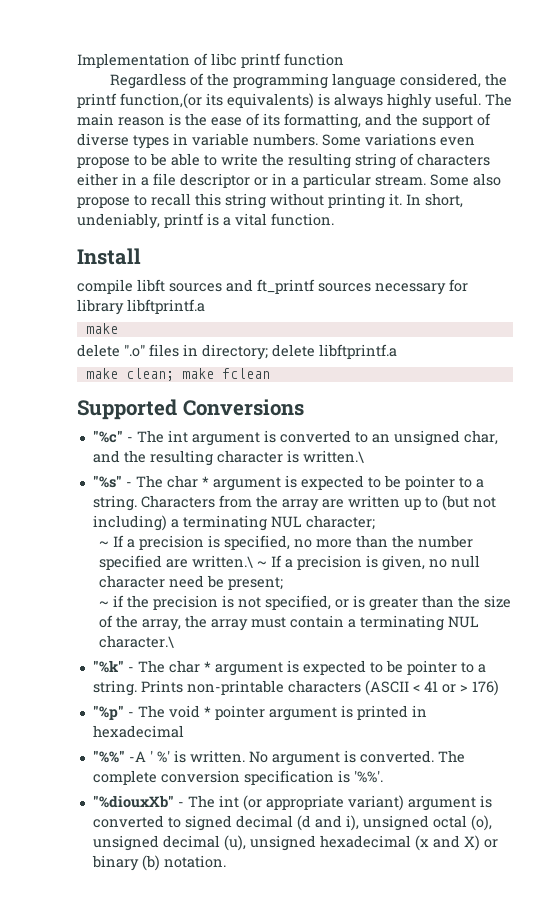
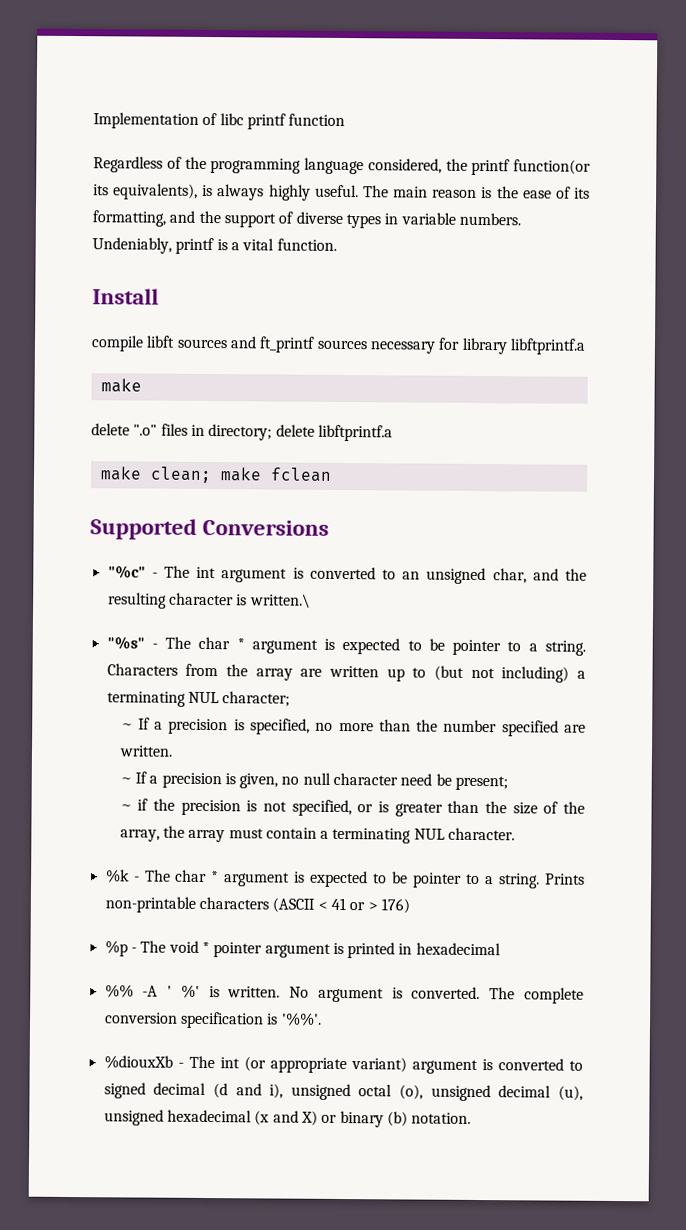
[120,93,314,109] function,(or its equivalents) -> [513,159,591,175] [93,183,199,200] function(or its equivalents),
[322,133,475,146] [77,153,490,169] [77,173,501,188] [77,193,463,209] [77,213,160,229] Some variations even propose to be able to write the resulting string of characters either in a file descriptor or in a particular stream. Some also propose to recall this string without printing it. In short, undeniably, -> [92,237,172,254] Undeniably,
[191,555,253,568] written.\ -> [118,745,173,757] written. //
[98,635,174,648] [92,660,124,673] character.\ // "%k" -> [448,827,516,841] [105,869,130,883] character. // %k
[92,705,124,720] "%p" -> [104,940,128,957] %p
[92,750,125,763] "%%" -> [104,984,134,998] %%
[92,795,174,808] "%diouxXb" -> [103,1055,173,1069] %diouxXb

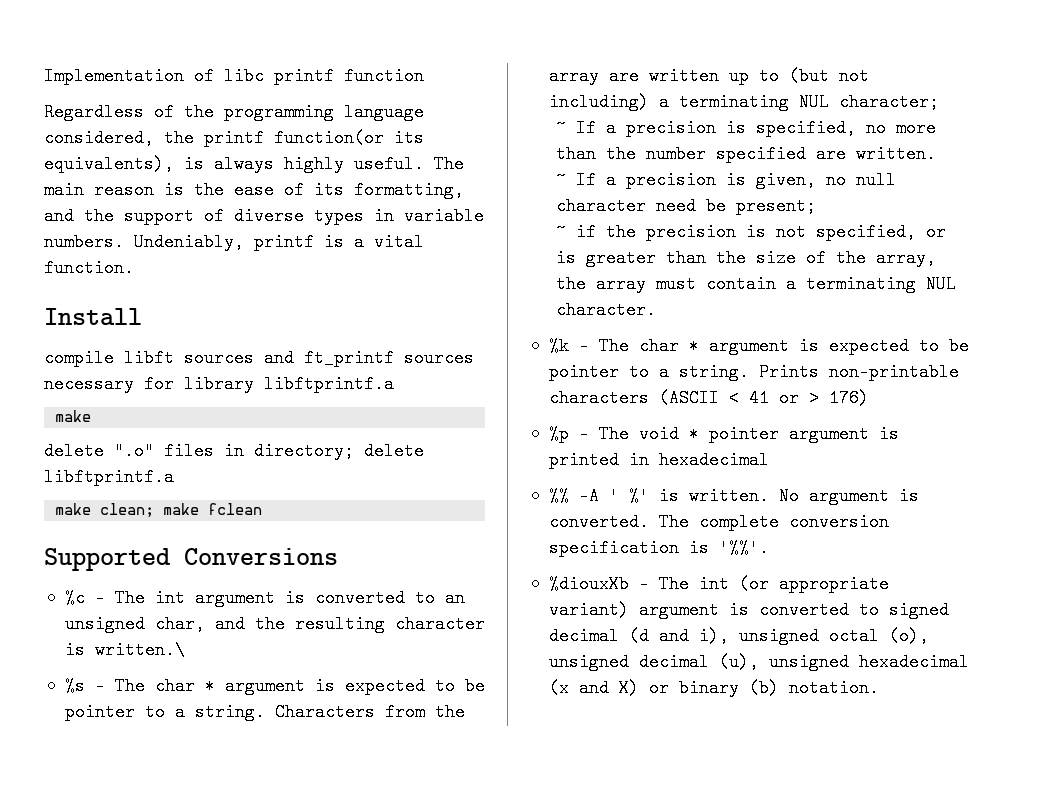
[107,565,146,579] "%c" -> [64,589,85,607] %c
[106,636,145,650] "%s" -> [64,677,85,695] %s

